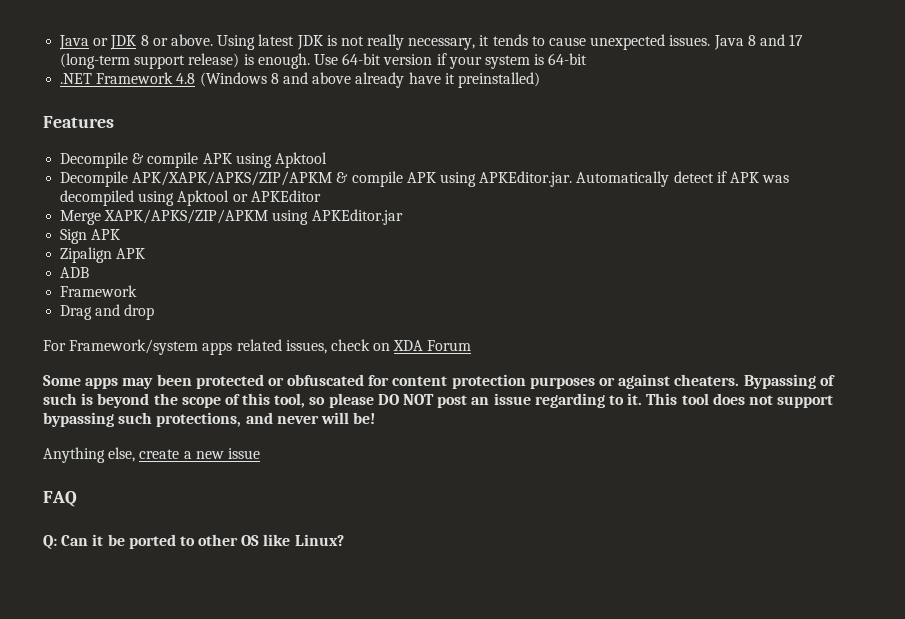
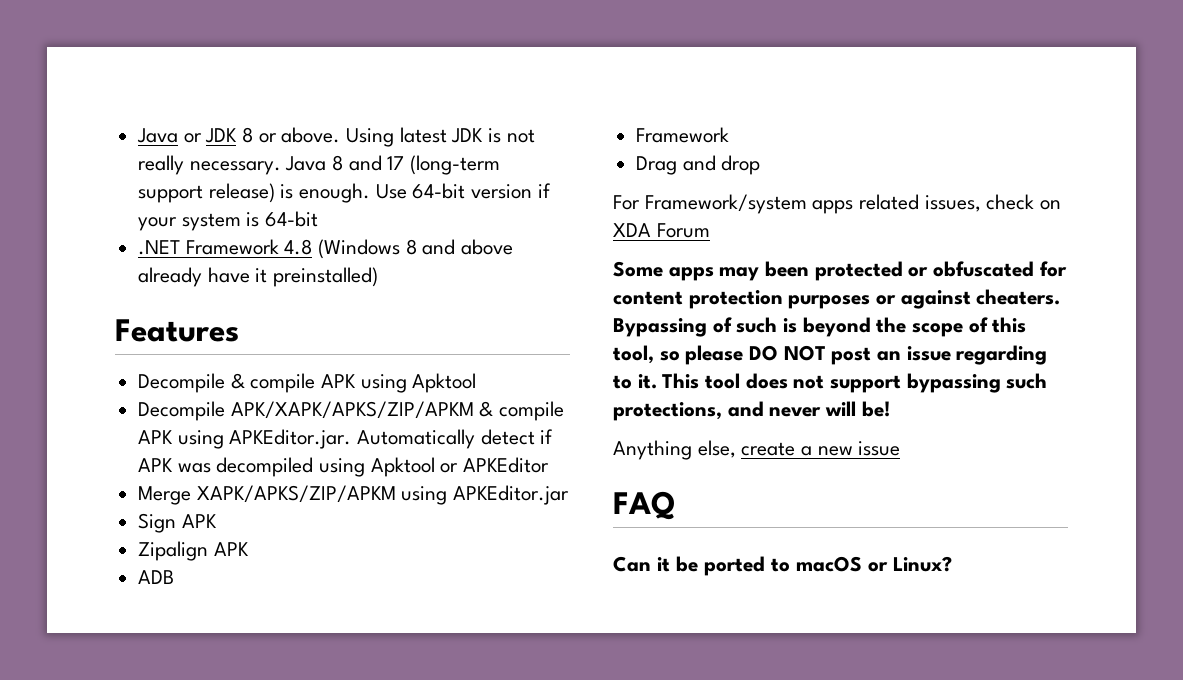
[408,34,711,50] necessary, it tends to cause unexpected issues. -> [189,161,281,175] necessary.
[43,535,57,549] Q: -> (675, 505) none
[198,534,291,546] other OS like -> [796,556,888,572] macOS or

